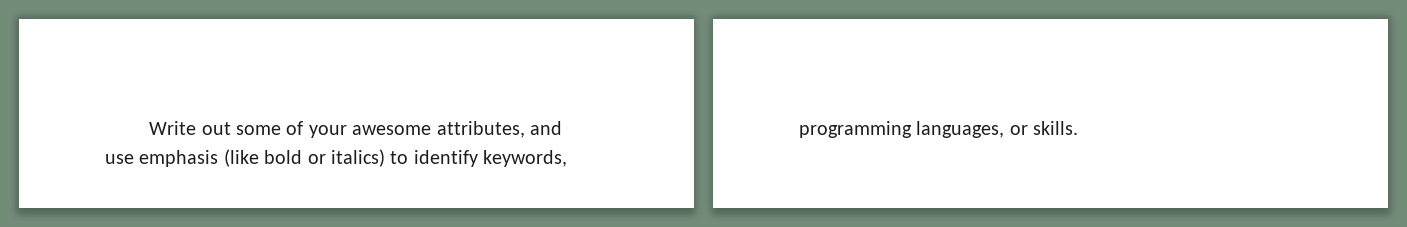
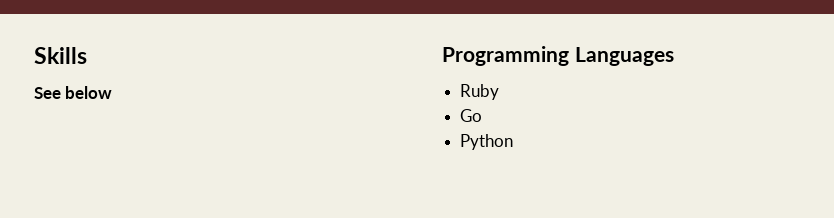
[149,121,562,138] [105,149,568,167] [799,121,1079,138] Write out some of your awesome attributes, and use emphasis (like bold or italics) to identify keywords, programming languages, or skills. -> [34,47,87,64] [34,86,113,99] [442,46,674,66] [460,84,500,100] [460,109,483,122] [460,134,514,150] Skills // See below // Programming Languages // Ruby // Go // Python

